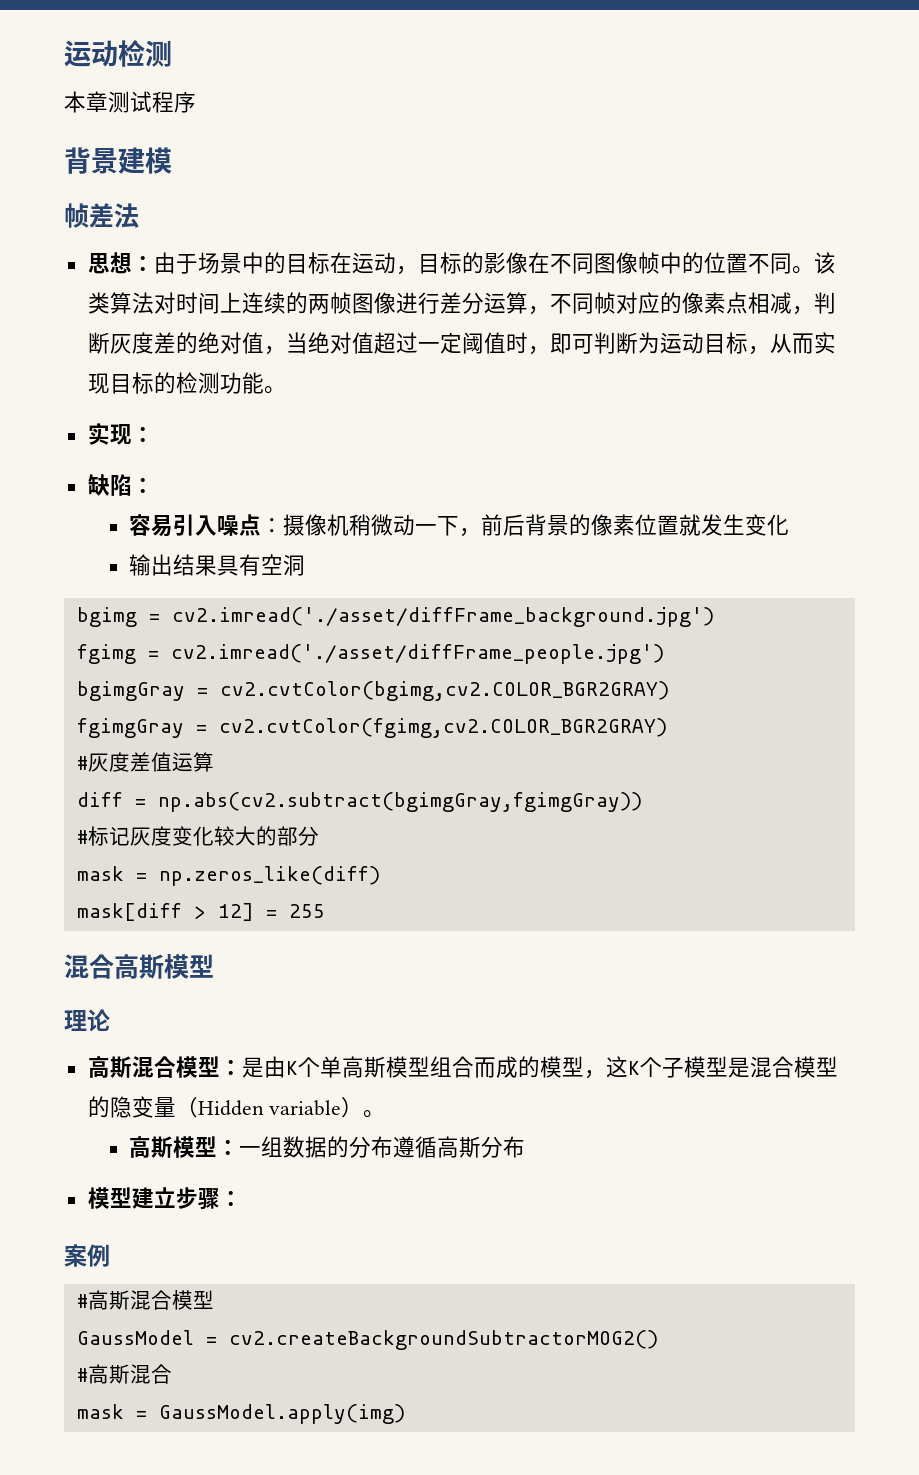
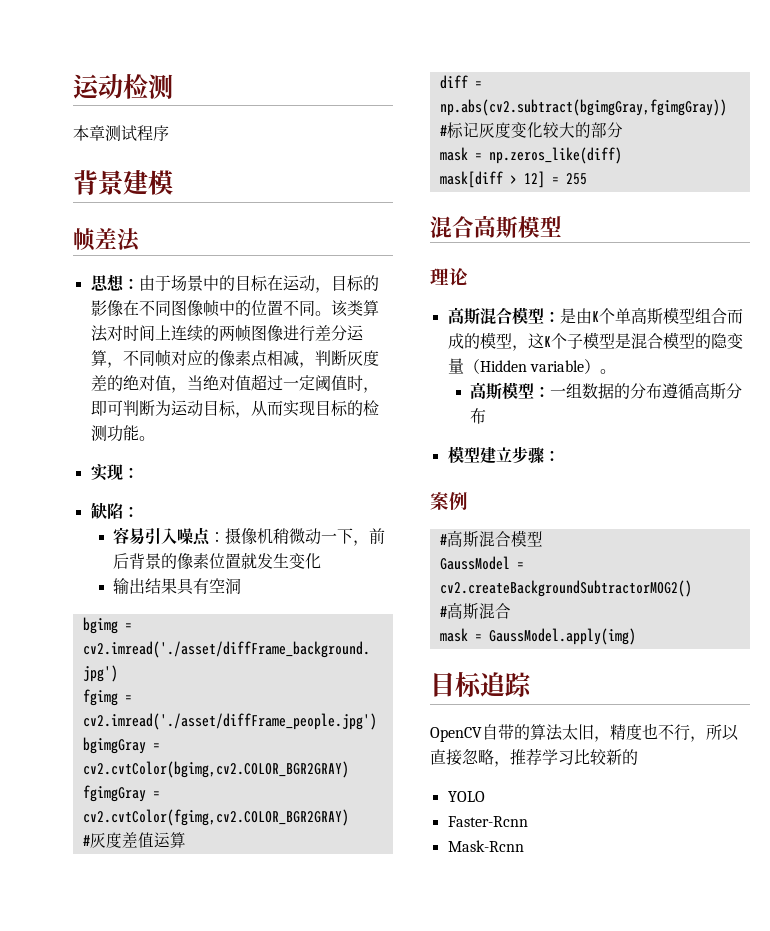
(405, 1414) none -> [430,672,532,698] [430,723,739,742] [430,748,638,767] [447,791,485,802] [447,816,528,827] [447,840,524,852] // 目标追踪 // OpenCV自带的算法太旧，精度也不行，所以直接忽略，推荐学习比较新的 // YOLO // Faster-Rcnn // Mask-Rcnn

